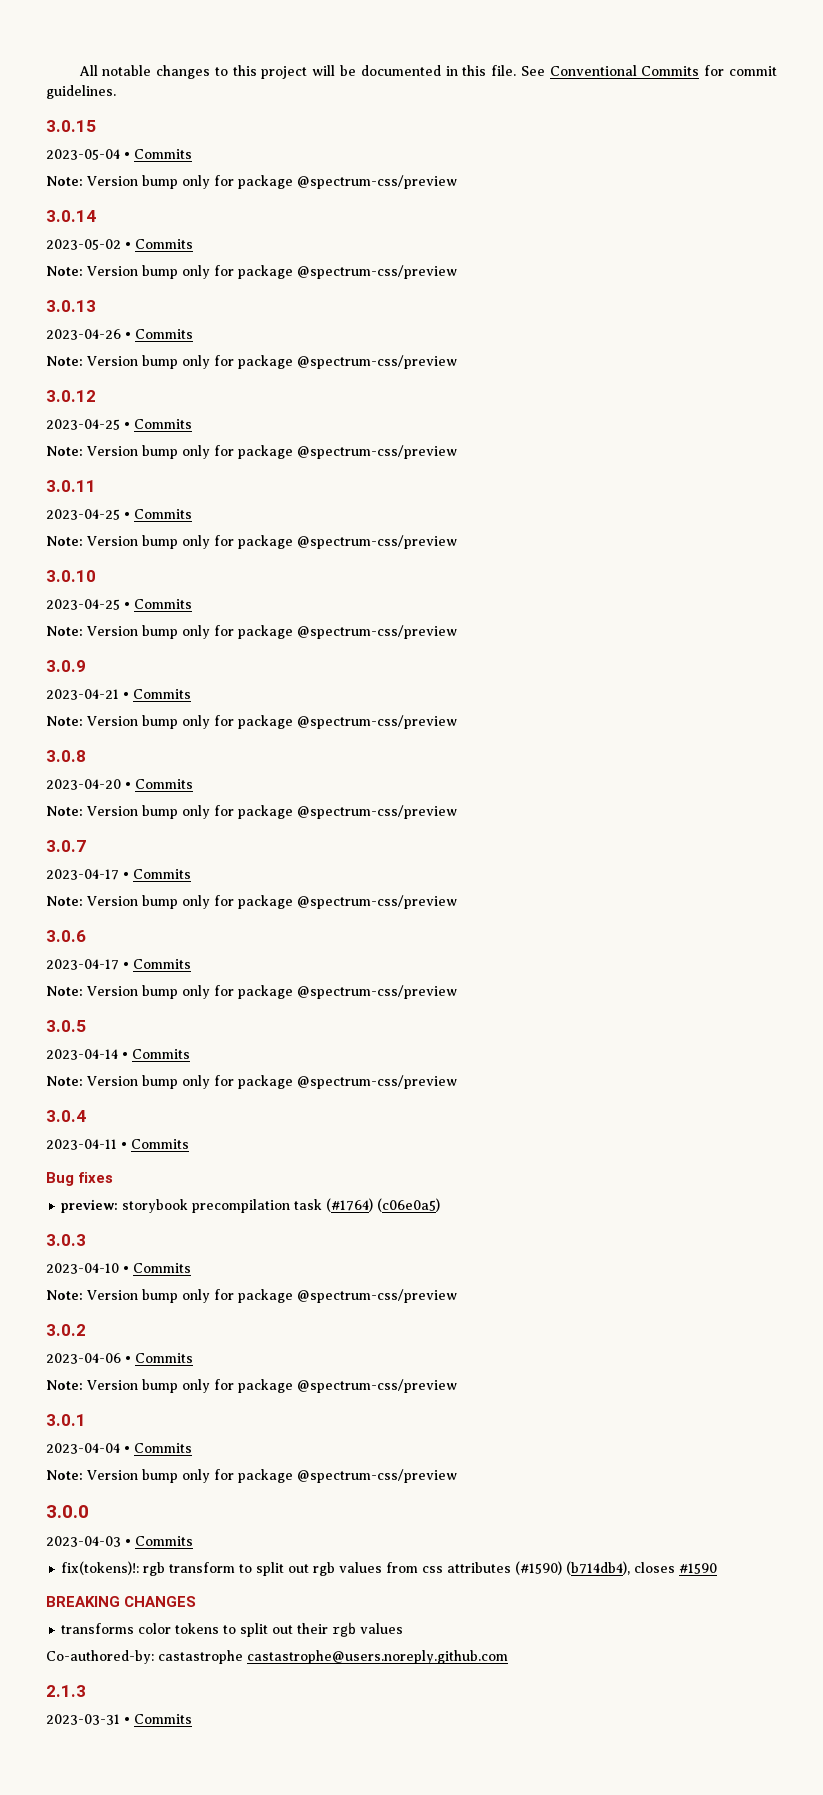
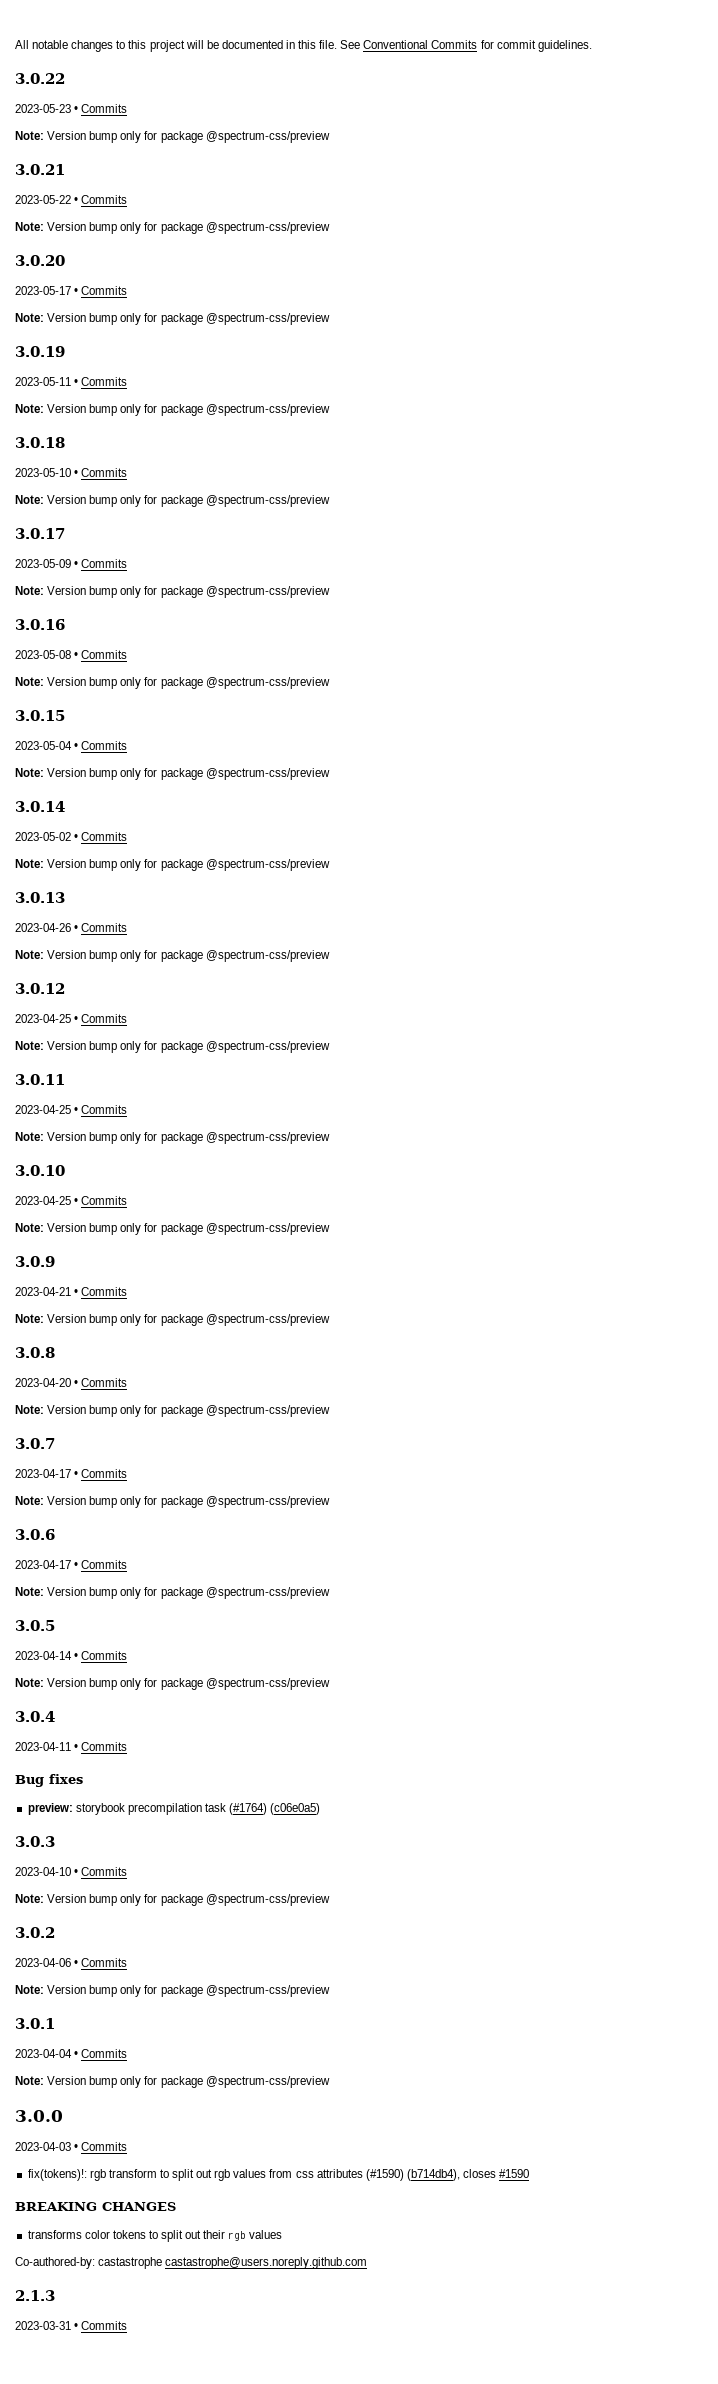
(116, 92) none -> [15,73,65,84] [15,104,128,113] [15,131,330,143] [15,164,65,175] [15,195,128,204] [15,222,330,234] [15,255,65,266] [15,286,128,295] [15,313,330,325] [15,346,65,357] [15,377,128,386] [15,404,330,416] [15,437,65,448] [15,468,128,477] [15,495,330,507] [15,528,65,539] [15,559,128,568] [15,586,330,598] [15,619,65,630] [15,650,128,659] [15,677,330,689] // 3.0.22 // 2023-05-23 • Commits // Note: Version bump only for package @spectrum-css/preview // 3.0.21 // 2023-05-22 • Commits // Note: Version bump only for package @spectrum-css/preview // 3.0.20 // 2023-05-17 • Commits // Note: Version bump only for package @spectrum-css/preview // 3.0.19 // 2023-05-11 • Commits // Note: Version bump only for package @spectrum-css/preview // 3.0.18 // 2023-05-10 • Commits // Note: Version bump only for package @spectrum-css/preview // 3.0.17 // 2023-05-09 • Commits // Note: Version bump only for package @spectrum-css/preview // 3.0.16 // 2023-05-08 • Commits // Note: Version bump only for package @spectrum-css/preview

